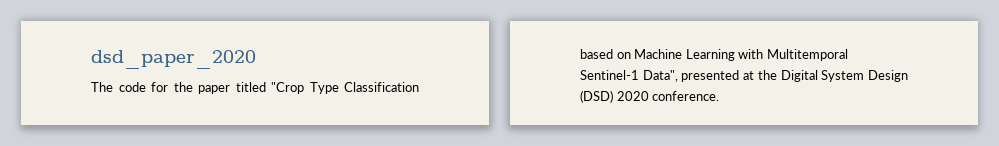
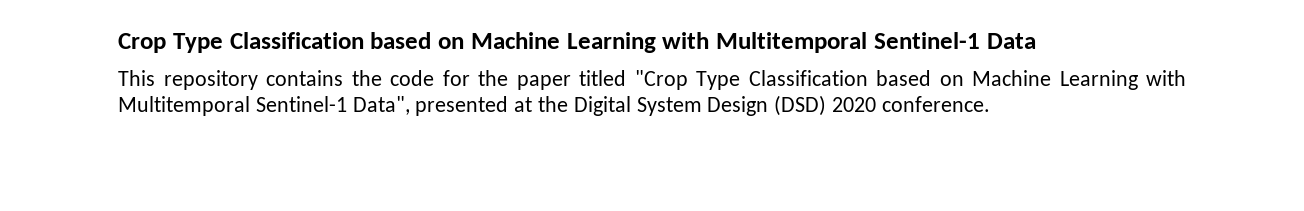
[91,50,256,69] [91,82,113,92] dsd_paper_2020 // The -> [118,32,1036,53] [118,70,382,90] Crop Type Classification based on Machine Learning with Multitemporal Sentinel-1 Data // This repository contains the

